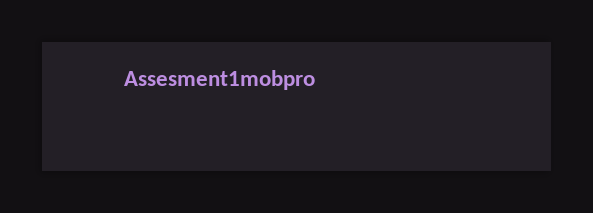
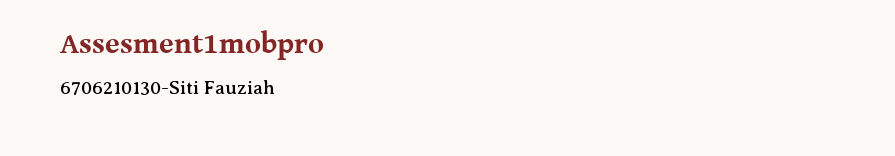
(315, 80) none -> [60,80,276,95] // 6706210130-Siti Fauziah

